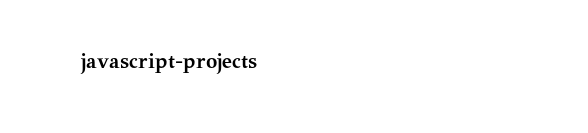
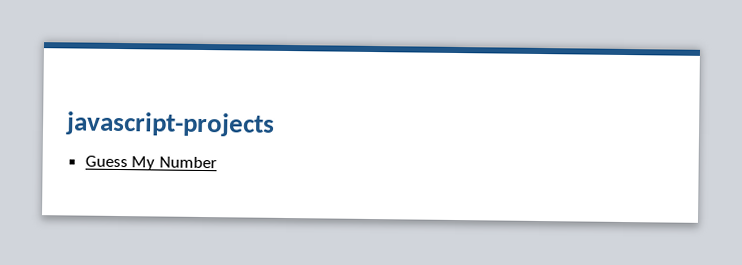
(257, 63) none -> [84,155,217,171] // Guess My Number

